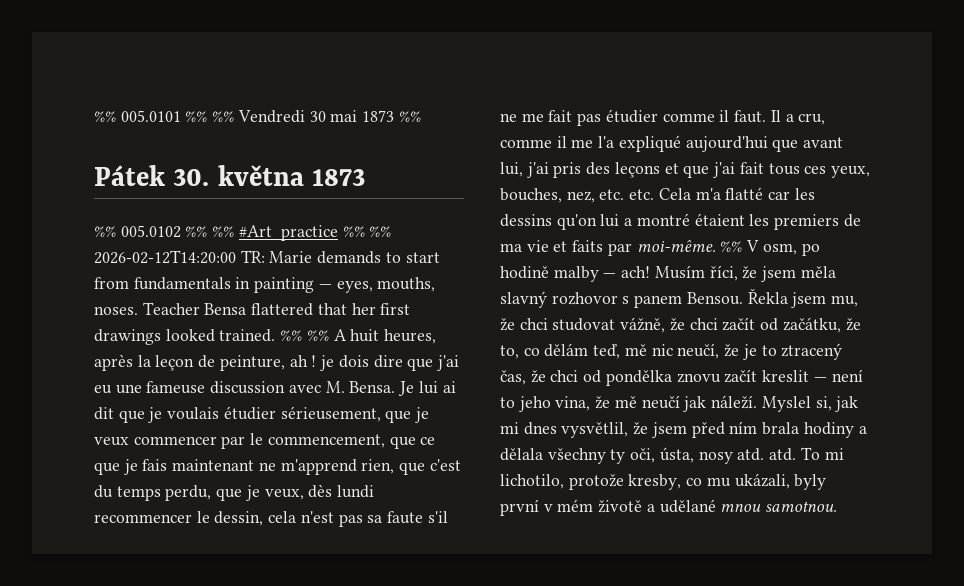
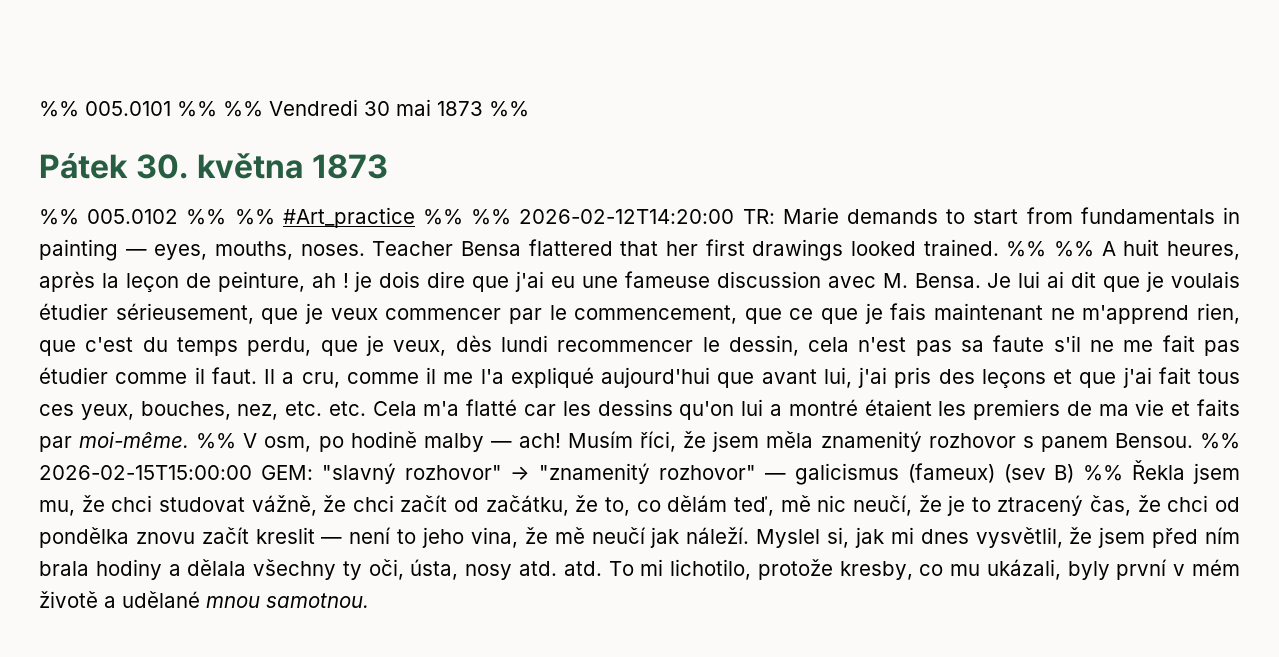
[500,291,547,308] slavný -> [820,431,922,452] znamenitý
(743, 298) none -> [1200,433,1240,449] [39,463,1124,485] %% 2026-02-15T15:00:00 GEM: "slavný rozhovor" → "znamenitý rozhovor" — galicismus (fameux) (sev B) %%

